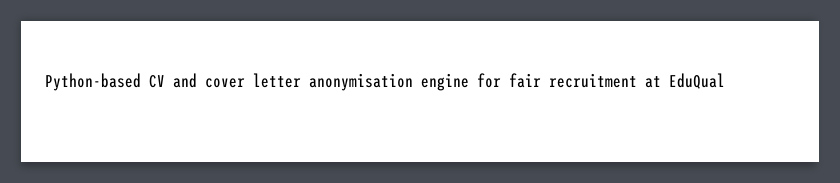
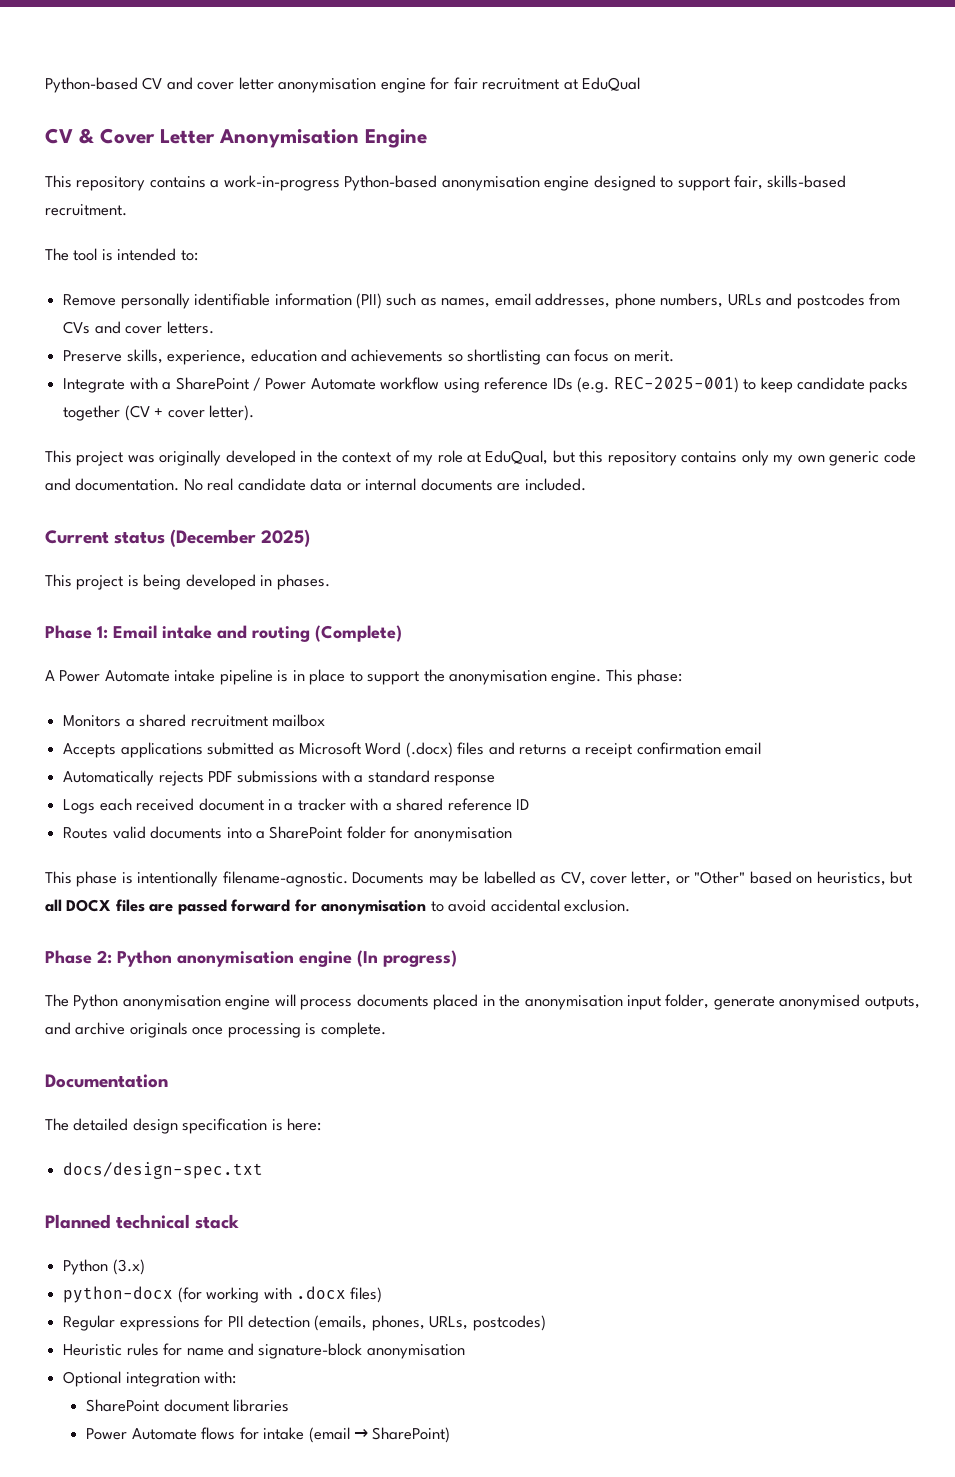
(725, 81) none -> [45,128,427,148] [45,175,847,191] [45,204,127,216] [45,248,198,261] [63,293,900,309] [63,321,214,334] [63,349,675,365] [63,377,909,393] [63,405,254,421] [45,450,916,466] [45,478,586,491] [45,529,311,547] [45,574,330,590] [45,625,402,642] [45,669,683,685] [63,714,325,727] [63,742,762,758] [63,770,496,786] [63,798,530,814] [63,826,512,842] [45,871,913,887] [45,899,631,915] [45,950,457,967] [45,994,920,1010] [45,1022,386,1038] [45,1074,168,1088] [45,1118,322,1134] [63,1162,264,1179] [45,1214,240,1229] [63,1259,145,1275] [63,1286,383,1303] [63,1315,546,1331] [63,1343,465,1359] [63,1371,237,1387] [86,1399,290,1412] [86,1427,451,1443] // CV & Cover Letter Anonymisation Engine // This repository contains a work-in-progress Python-based anonymisation engine designed to support fair, skills-based recruitment. // The tool is intended to: // Remove personally identifiable information (PII) such as names, email addresses, phone numbers, URLs and postcodes from CVs and cover letters. // Preserve skills, experience, education and achievements so shortlisting can focus on merit. // Integrate with a SharePoint / Power Automate workflow using reference IDs (e.g. REC-2025-001) to keep candidate packs together (CV + cover letter). // This project was originally developed in the context of my role at EduQual, but this repository contains only my own generic code and documentation. No real candidate data or internal documents are included. // Current status (December 2025) // This project is being developed in phases. // Phase 1: Email intake and routing (Complete) // A Power Automate intake pipeline is in place to support the anonymisation engine. This phase: // Monitors a shared recruitment mailbox // Accepts applications submitted as Microsoft Word (.docx) files and returns a receipt confirmation email // Automatically rejects PDF submissions with a standard response // Logs each received document in a tracker with a shared reference ID // Routes valid documents into a SharePoint folder for anonymisation // This phase is intentionally filename-agnostic. Documents may be labelled as CV, cover letter, or "Other" based on heuristics, but all DOCX files are passed forward for anonymisation to avoid accidental exclusion. // Phase 2: Python anonymisation engine (In progress) // The Python anonymisation engine will process documents placed in the anonymisation input folder, generate anonymised outputs, and archive originals once processing is complete. // Documentation // The detailed design specification is here: // docs/design-spec.txt // Planned technical stack // Python (3.x) // python-docx (for working with .docx files) // Regular expressions for PII detection (emails, phones, URLs, postcodes) // Heuristic rules for name and signature-block anonymisation // Optional integration with: // SharePoint document libraries // Power Automate flows for intake (email → SharePoint)

